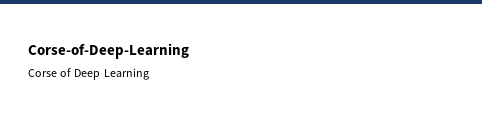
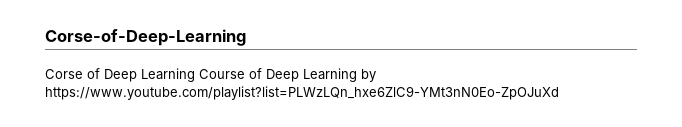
(149, 74) none -> [199,68,376,82] [45,86,559,100] Course of Deep Learning by https://www.youtube.com/playlist?list=PLWzLQn_hxe6ZlC9-YMt3nN0Eo-ZpOJuXd

